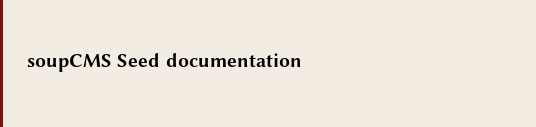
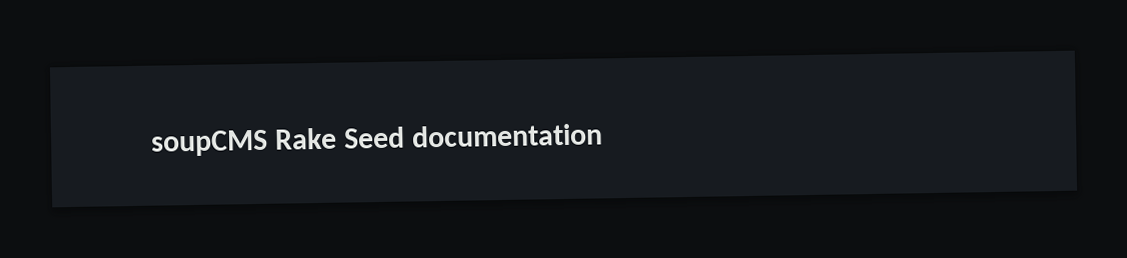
(112, 63) none -> [274,127,338,150] Rake

